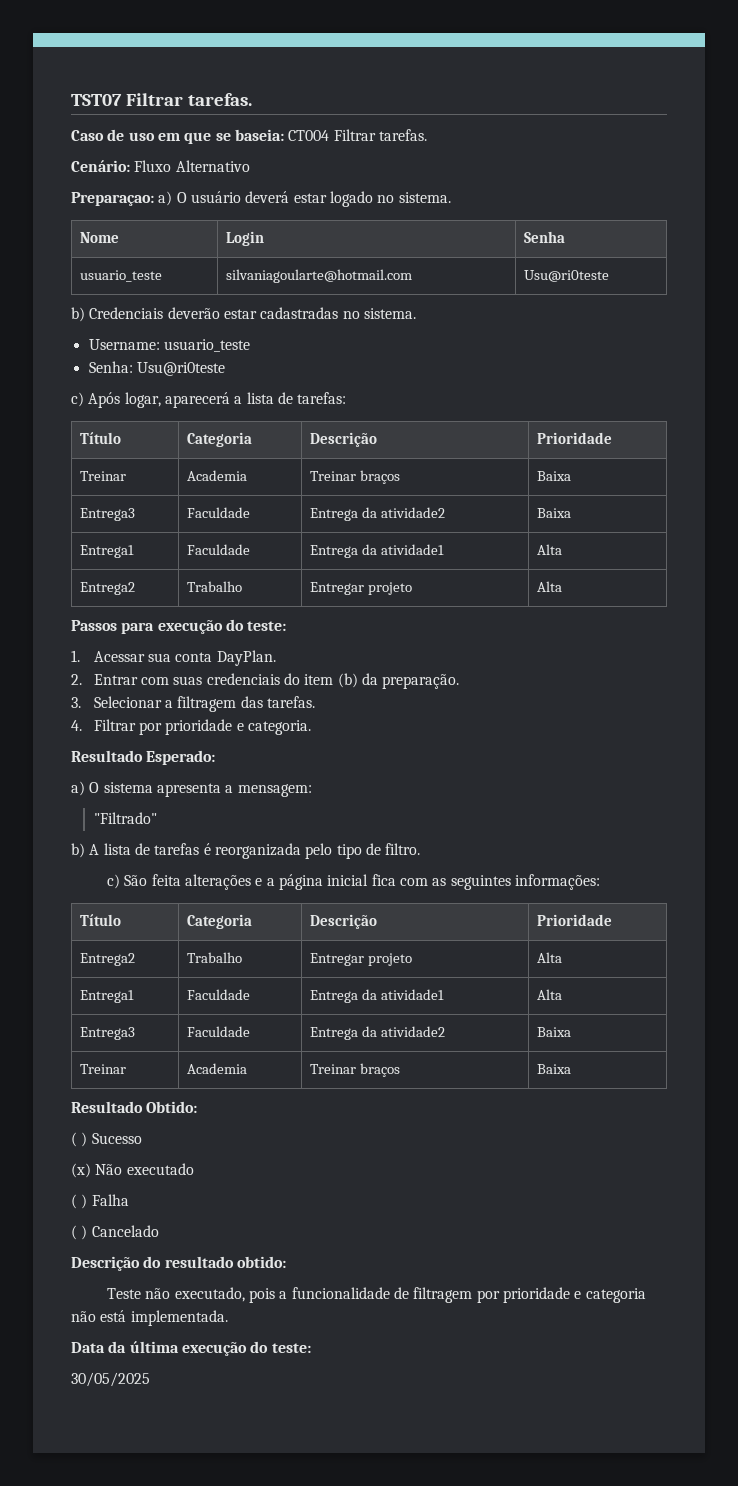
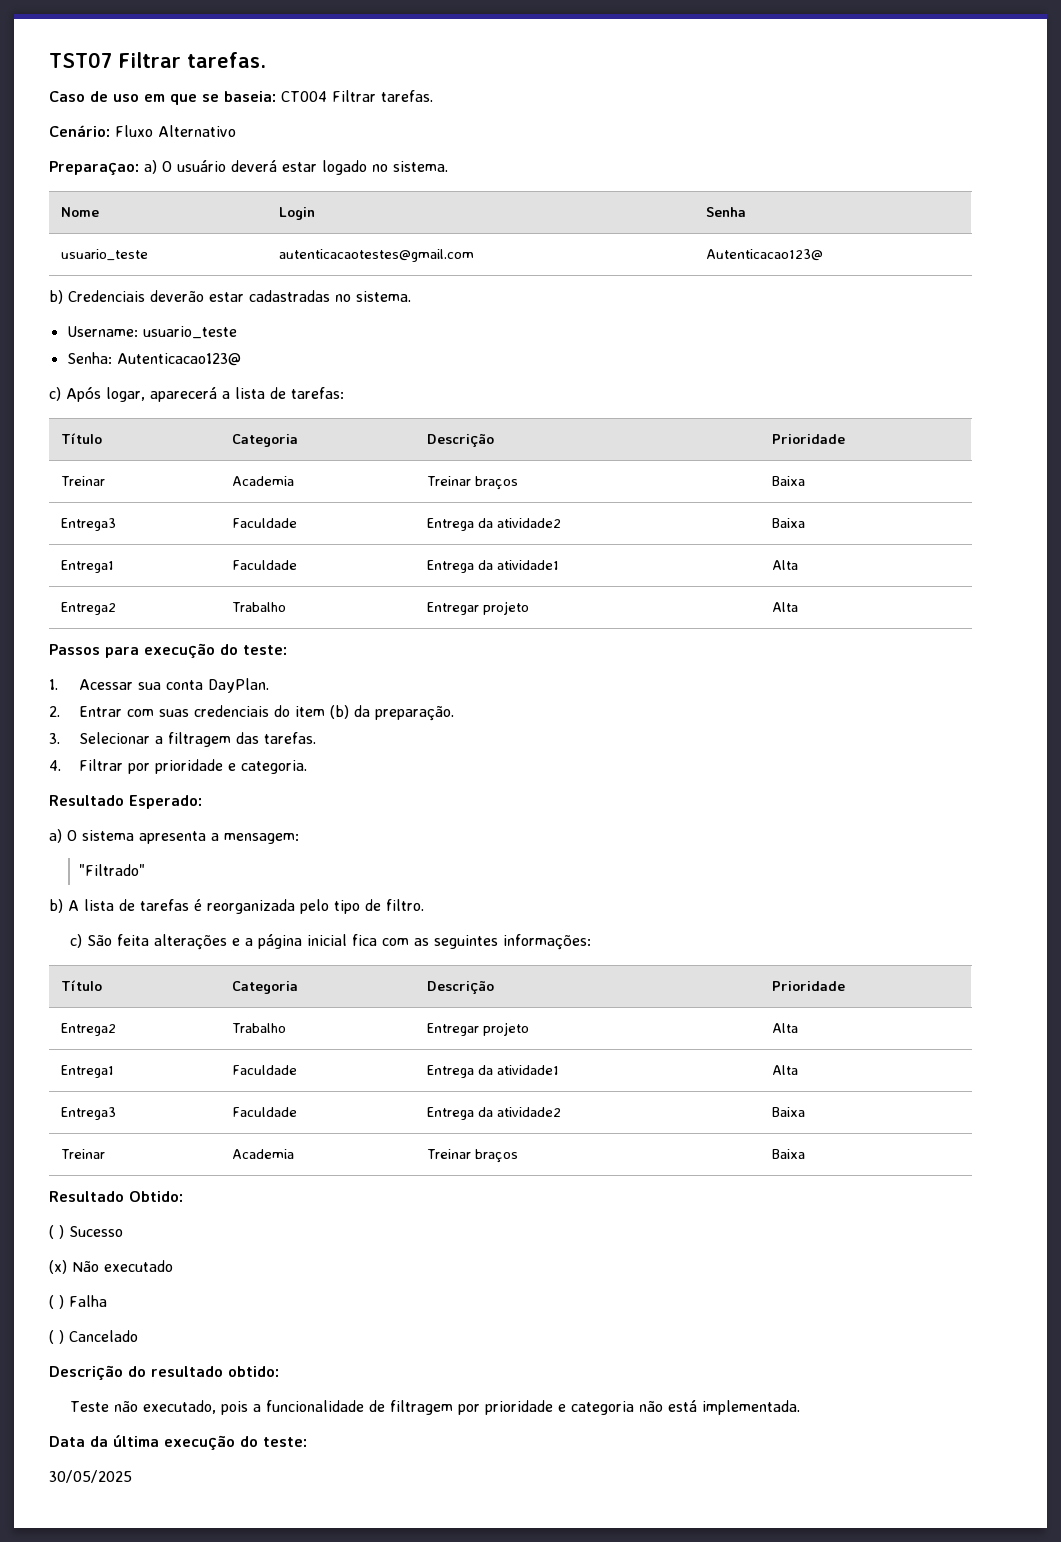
[225,269,412,283] [523,270,609,282] silvaniagoularte@hotmail.com | Usu@ri0teste -> [279,249,475,262] [706,249,824,261] autenticacaotestes@gmail.com | Autenticacao123@
[136,362,225,376] Usu@ri0teste -> [116,353,241,366] Autenticacao123@

